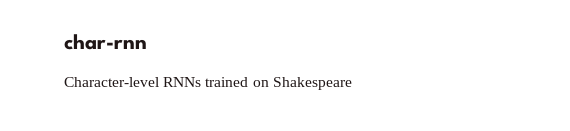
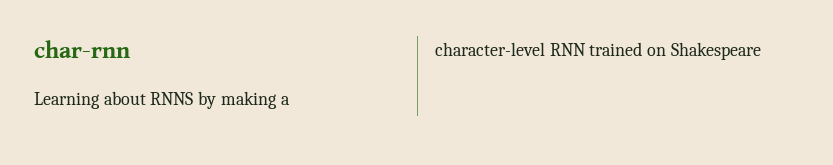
[64,77,202,87] Character-level RNNs -> [34,91,290,109] [435,42,586,56] Learning about RNNS by making a character-level RNN

